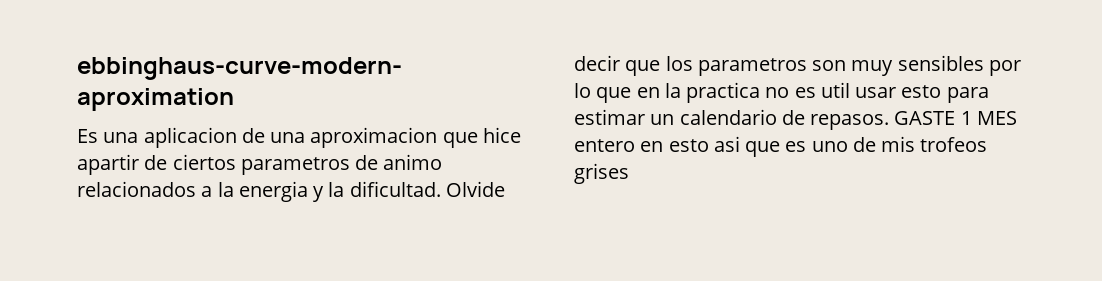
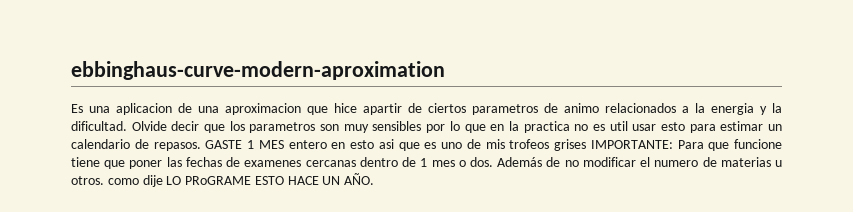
(629, 173) none -> [590,139,782,151] [71,157,783,169] [71,173,375,187] IMPORTANTE: Para que funcione tiene que poner las fechas de examenes cercanas dentro de 1 mes o dos. Además de no modificar el numero de materias u otros. como dije LO PRoGRAME ESTO HACE UN AÑO.

